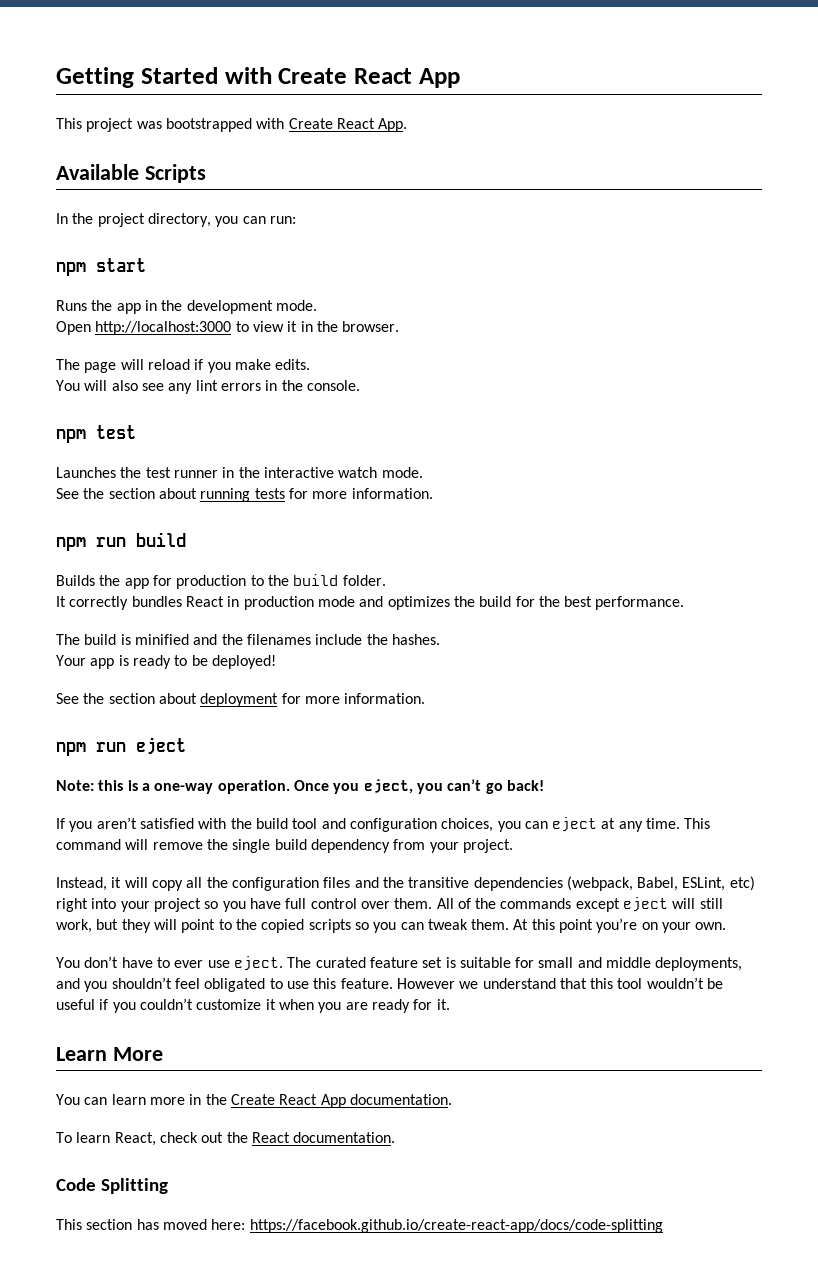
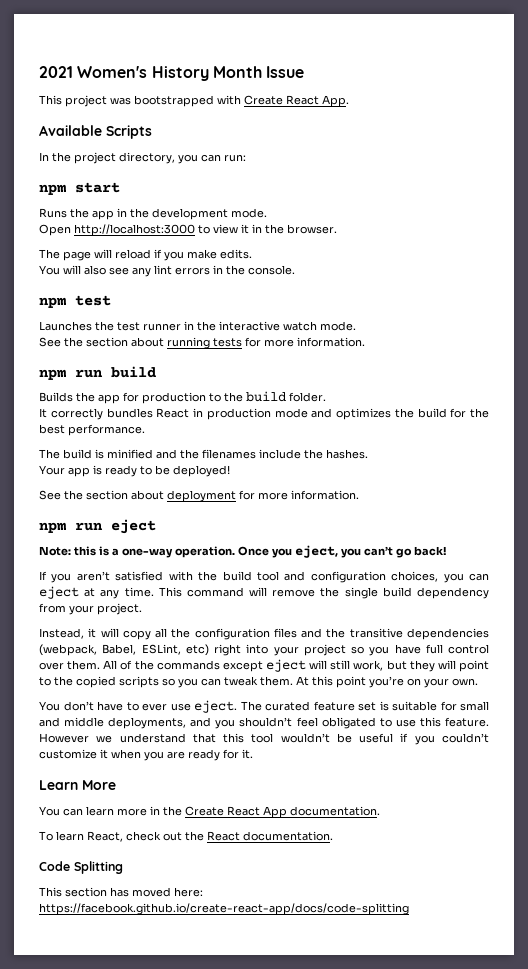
[56,67,460,88] Getting Started with Create React App -> [39,66,305,81] 2021 Women's History Month Issue

